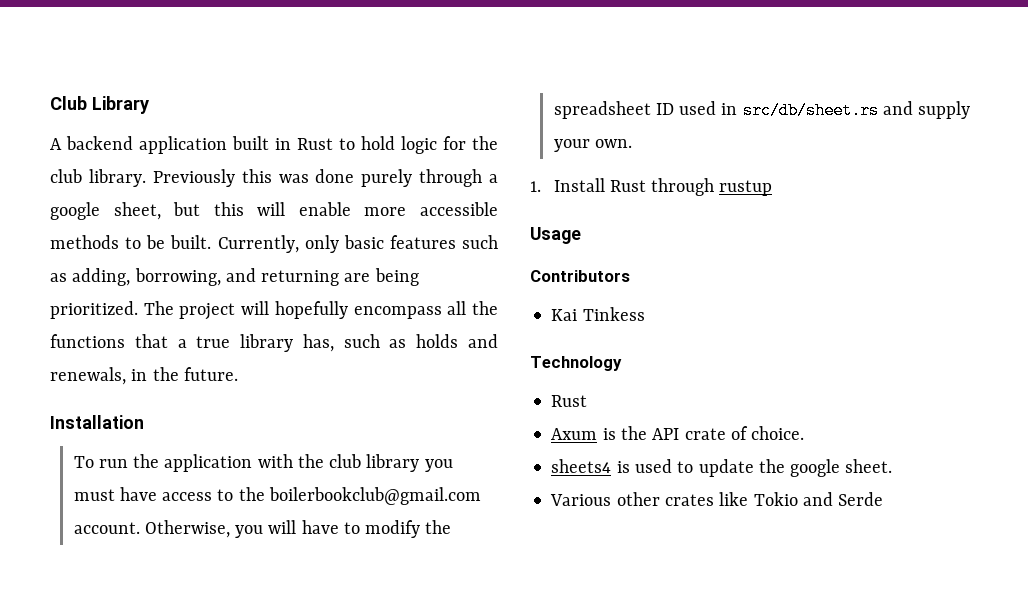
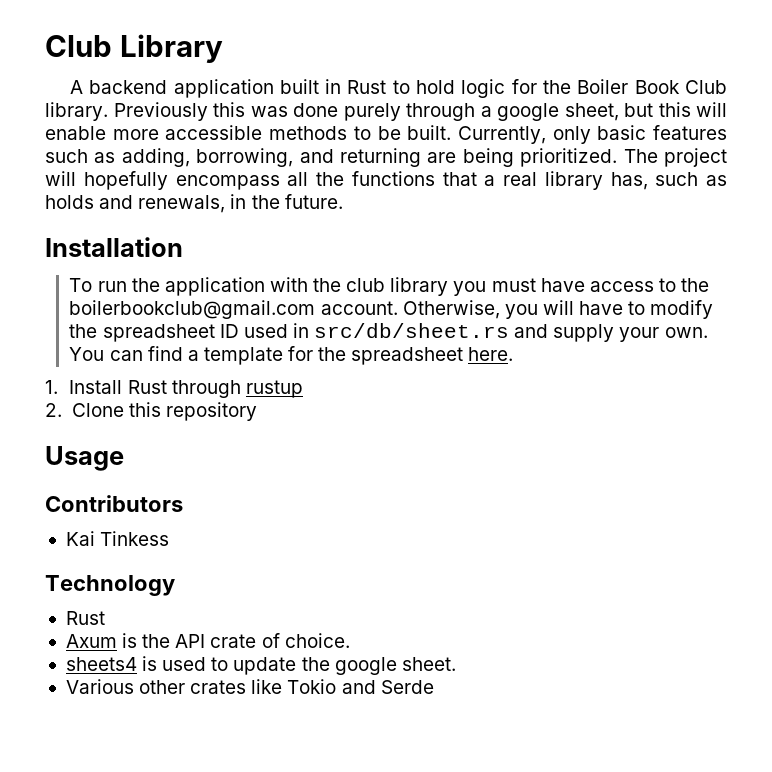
[50,169,82,183] club -> [577,79,727,94] Boiler Book Club
[196,336,231,348] true -> [503,172,537,186] real
(632, 143) none -> [69,346,514,365] You can find a template for the spreadsheet here.
(773, 188) none -> [45,402,257,421] // 2. Clone this repository

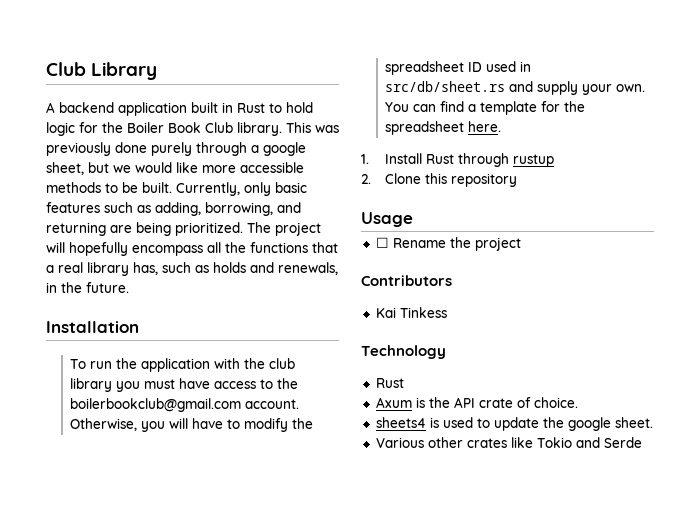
[113,102,288,121] Previously this was -> [286,122,339,133] [46,142,111,156] This was previously
[658,102,727,117] [45,126,106,140] this will enable -> [113,162,198,173] we would like
(124, 458) none -> [375,237,521,251] // ☐ Rename the project

